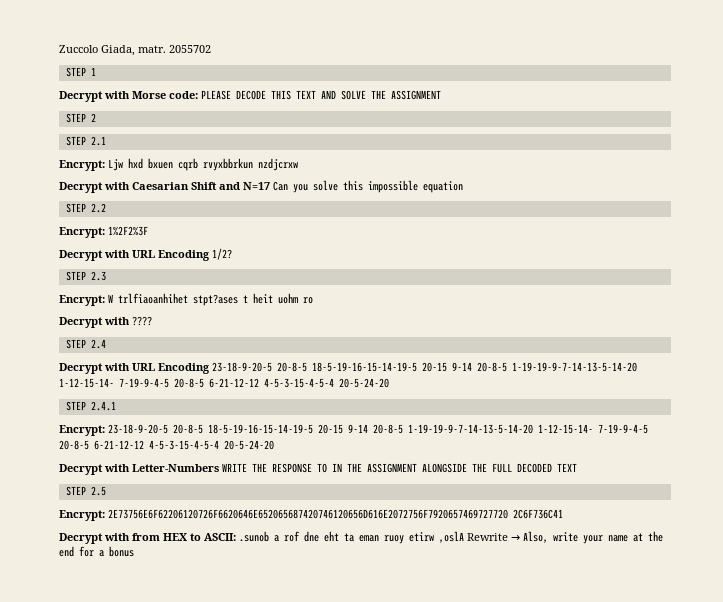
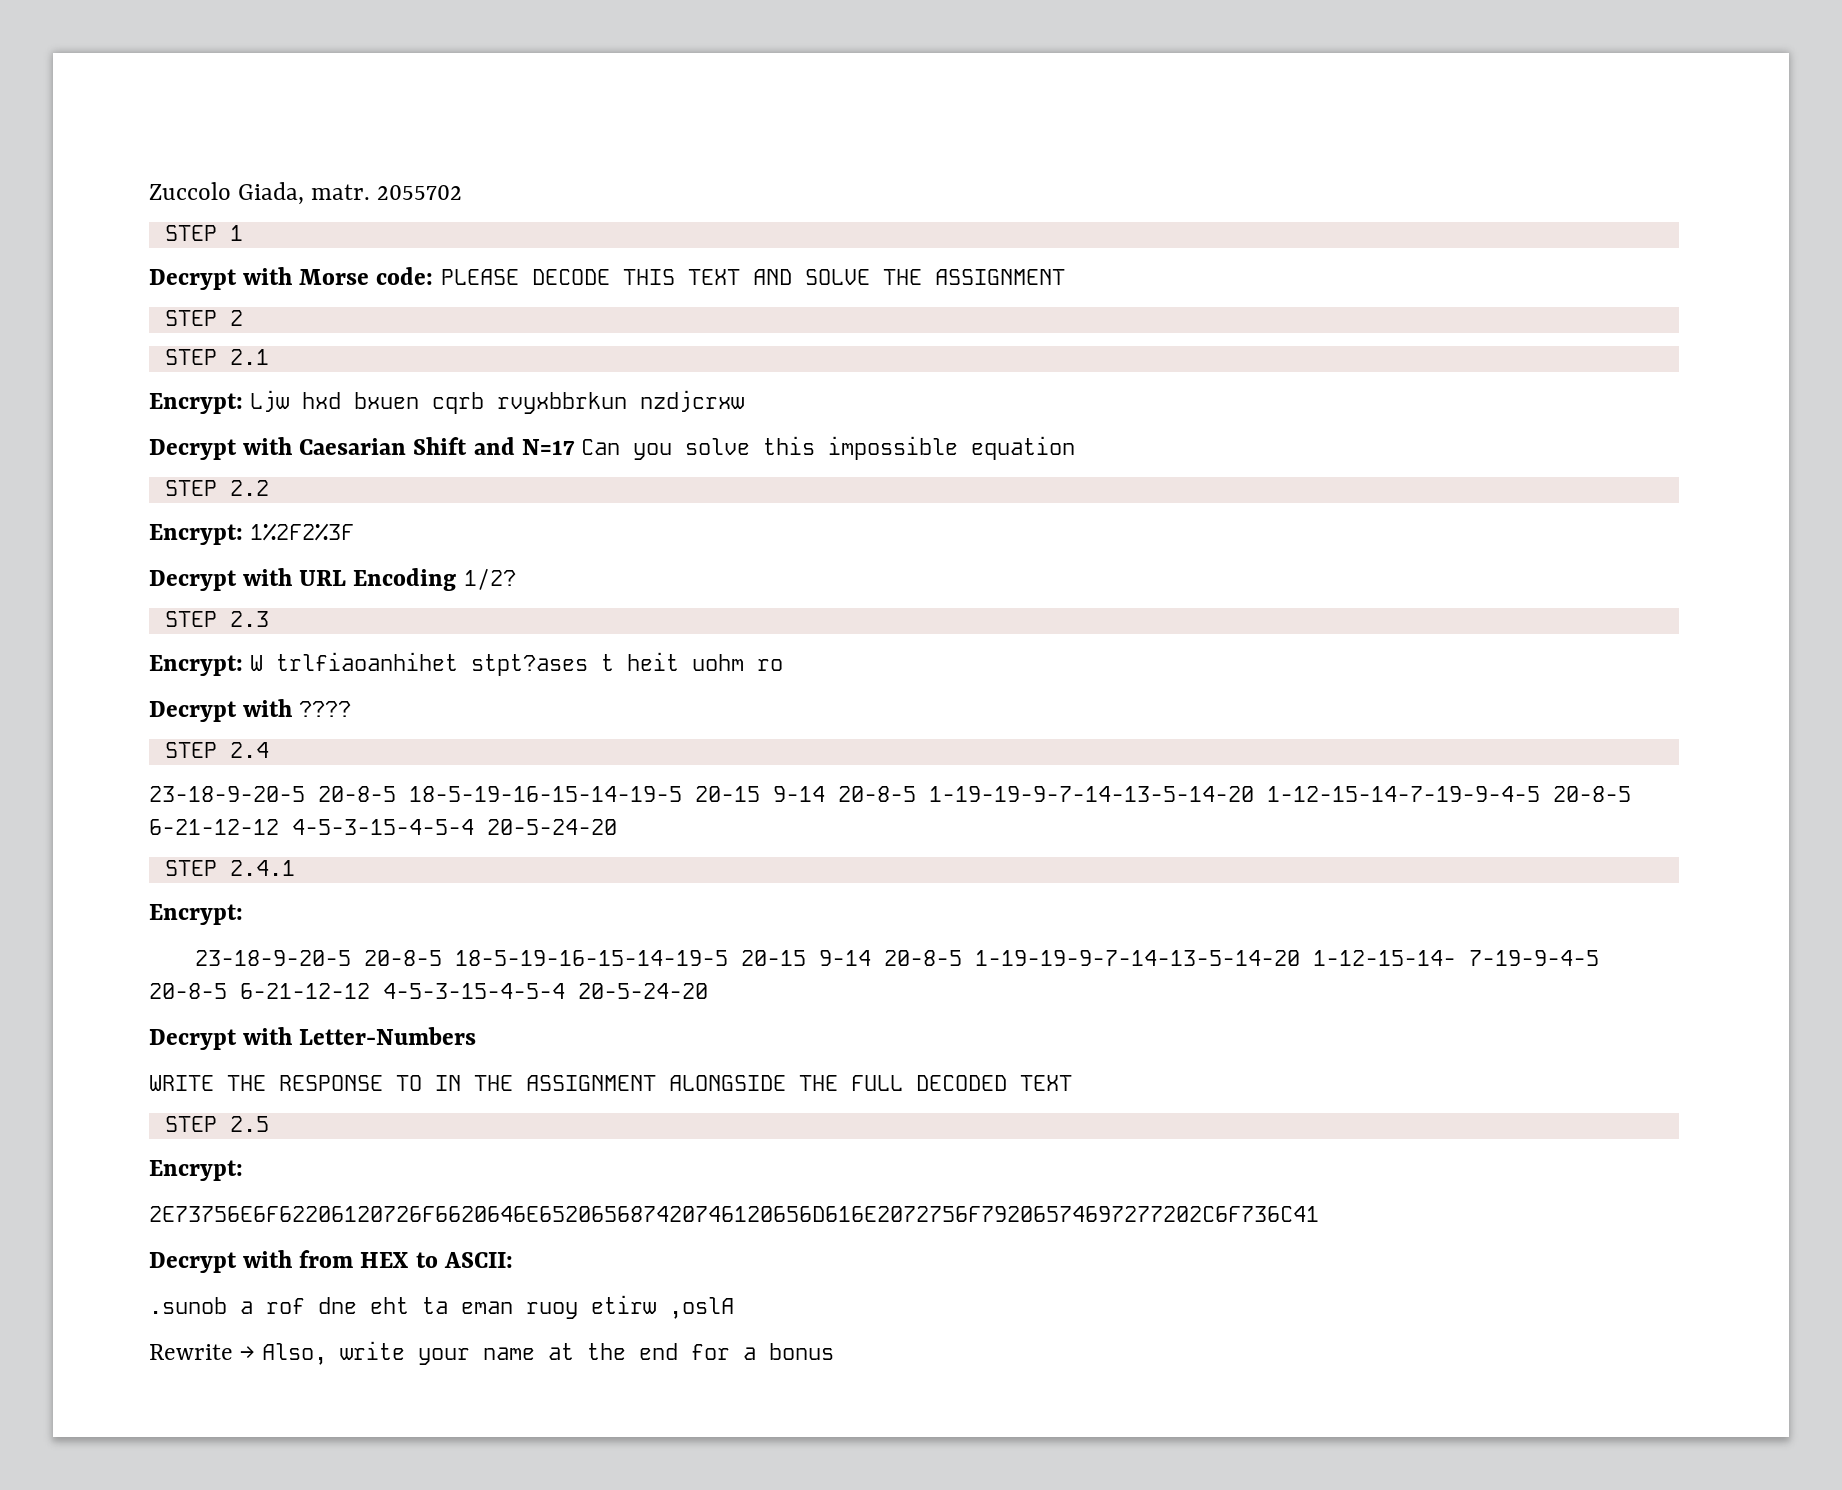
[59,362,637,374] [59,378,169,388] Decrypt with URL Encoding 23-18-9-20-5 20-8-5 18-5-19-16-15-14-19-5 20-15 9-14 20-8-5 1-19-19-9-7-14-13-5-14-20 1-12-15-14- 7-19-9-4-5 -> [149,786,1540,802] 23-18-9-20-5 20-8-5 18-5-19-16-15-14-19-5 20-15 9-14 20-8-5 1-19-19-9-7-14-13-5-14-20 1-12-15-14-7-19-9-4-5
(105, 430) none -> (243, 914) //
(219, 468) none -> (477, 1036) //
[108,509,563,519] 2E73756E6F62206120726F6620646E652065687420746120656D616E2072756F7920657469727720 2C6F736C41 -> [149,1206,1319,1222] // 2E73756E6F62206120726F6620646E652065687420746120656D616E2072756F79206574697277202C6F736C41
(236, 537) none -> (513, 1260) //
(464, 537) none -> (734, 1308) //

